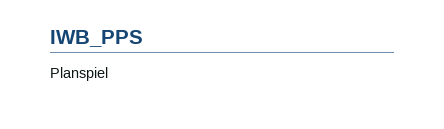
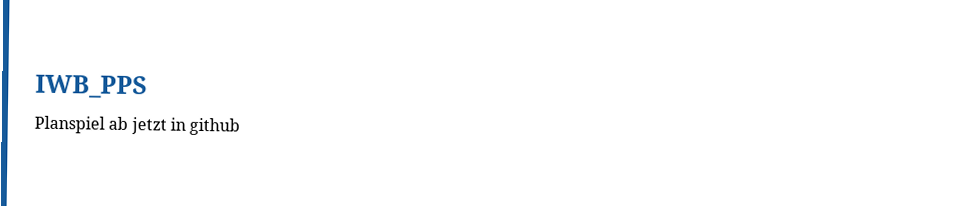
(108, 74) none -> [108,116,241,136] ab jetzt in github

